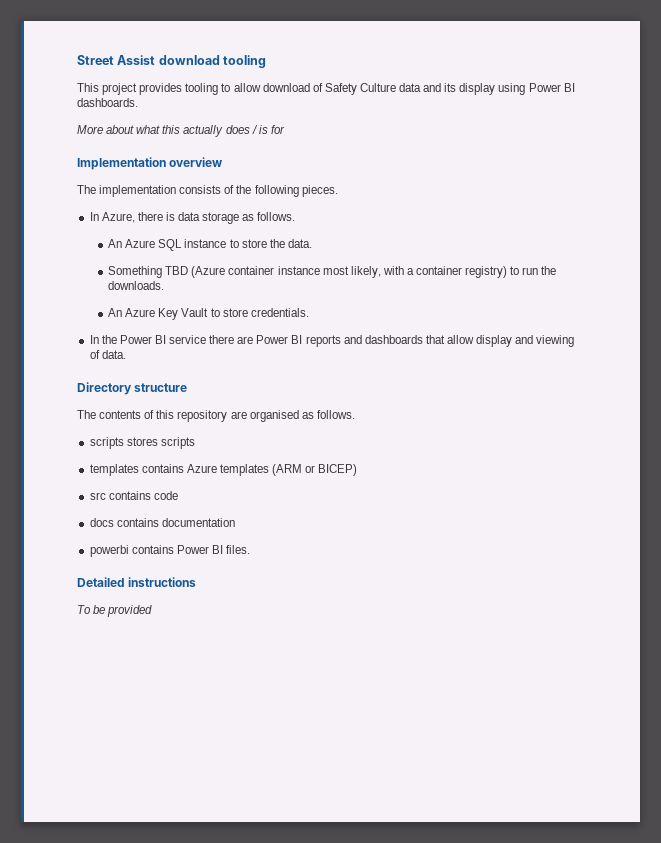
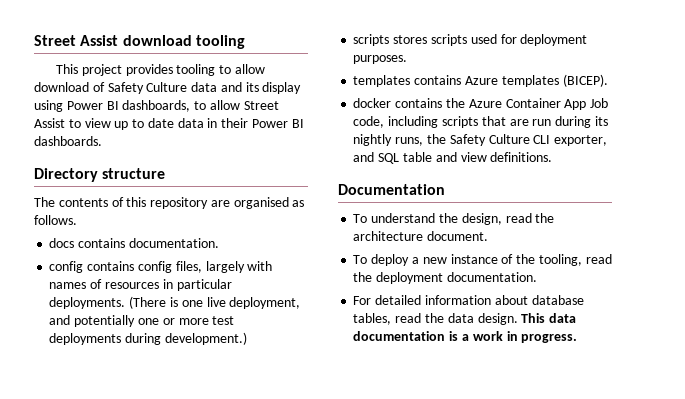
[77,98,138,107] [77,125,285,137] [77,157,224,170] [77,185,338,197] [89,212,296,224] [108,239,312,251] [108,266,557,278] [108,281,165,290] [108,308,309,320] [89,335,575,347] [89,350,126,359] dashboards. // More about what this actually does / is for // Implementation overview // The implementation consists of the following pieces. // In Azure, there is data storage as follows. // An Azure SQL instance to store the data. // Something TBD (Azure container instance most likely, with a container registry) to run the downloads. // An Azure Key Vault to store credentials. // In the Power BI service there are Power BI reports and dashboards that allow display and viewing of data. -> [122,100,279,112] [34,118,304,130] [34,136,102,146] dashboards, to allow Street Assist to view up to date data in their Power BI dashboards.
(355, 414) none -> [49,238,219,248] [49,261,273,273] [49,279,232,291] [49,296,301,309] [49,315,235,327] [49,332,247,345] // docs contains documentation. // config contains config files, largely with names of resources in particular deployments. (There is one live deployment, and potentially one or more test deployments during development.)
(195, 443) none -> [470,34,588,46] [353,55,408,64] used for deployment purposes.
[272,464,358,476] [89,491,178,500] [89,518,235,527] [89,545,251,557] [77,577,197,587] [77,605,153,617] (ARM or BICEP) // src contains code // docs contains documentation // powerbi contains Power BI files. // Detailed instructions // To be provided -> [562,74,608,87] [353,98,609,110] [353,116,608,128] [353,134,608,146] [353,152,553,164] [338,184,445,195] [353,213,555,225] [353,231,489,241] [353,254,612,266] [353,272,537,284] [353,295,584,305] [353,313,577,325] [353,331,578,343] (BICEP). // docker contains the Azure Container App Job code, including scripts that are run during its nightly runs, the Safety Culture CLI exporter, and SQL table and view definitions. // Documentation // To understand the design, read the architecture document. // To deploy a new instance of the tooling, read the deployment documentation. // For detailed information about database tables, read the data design. This data documentation is a work in progress.

